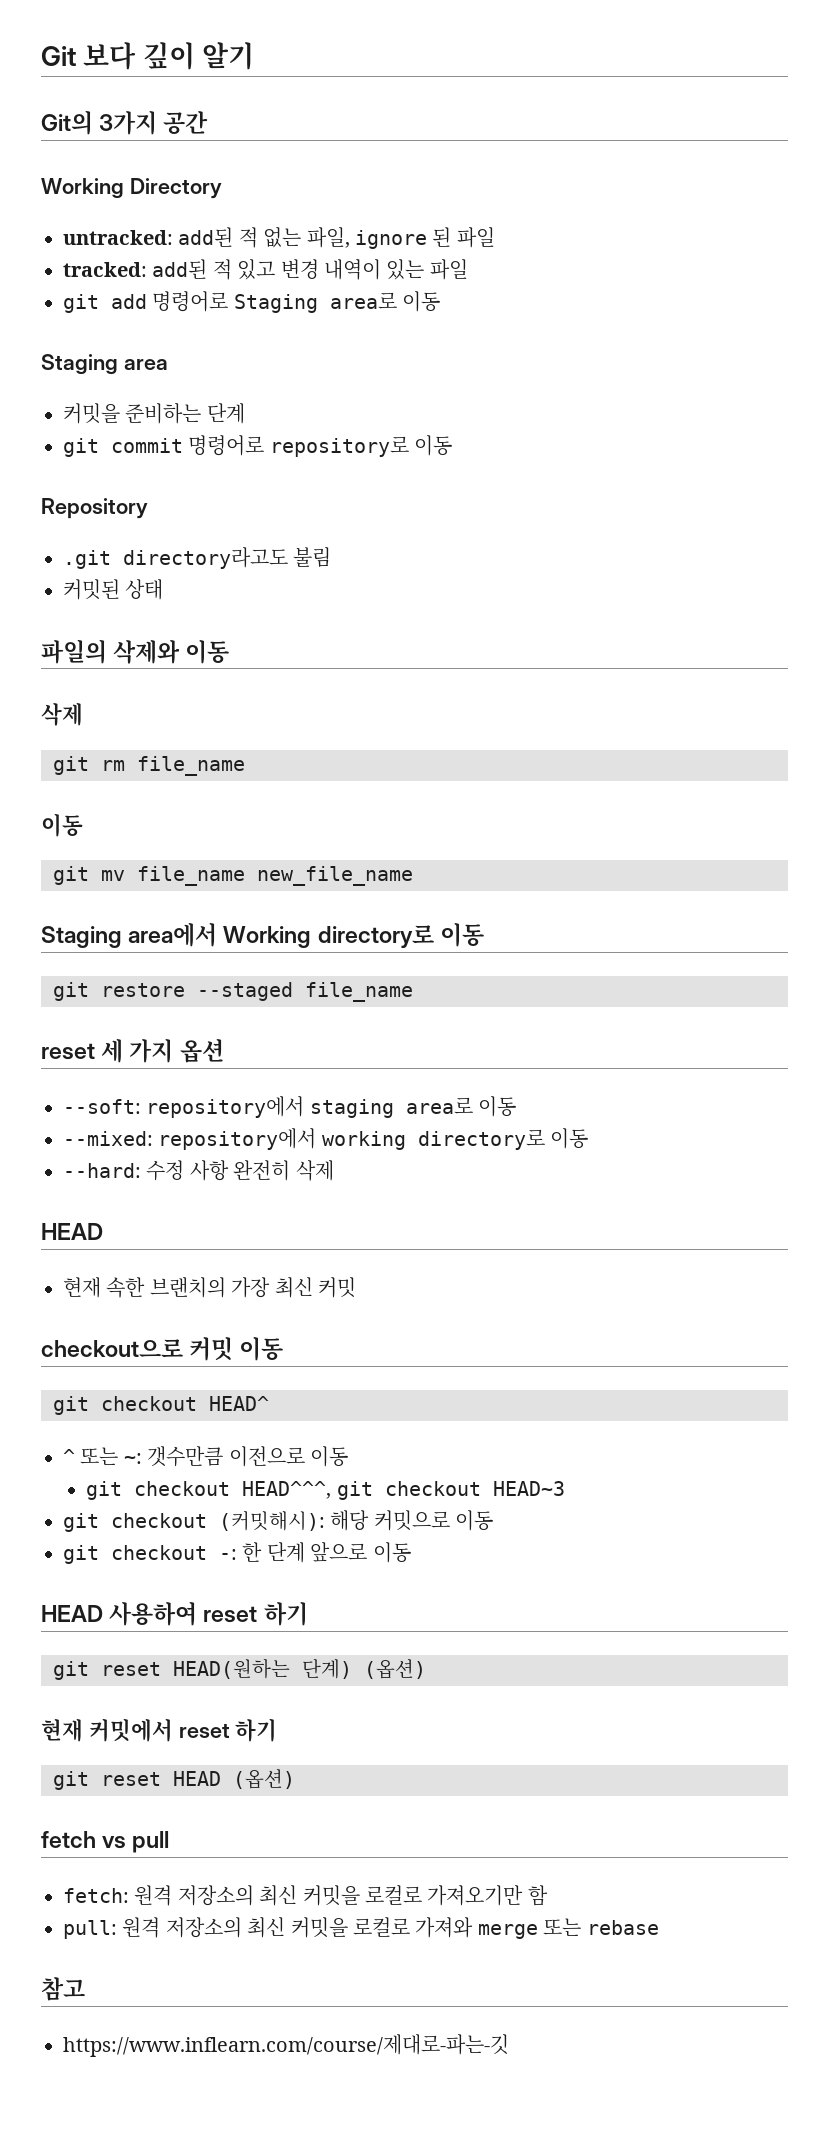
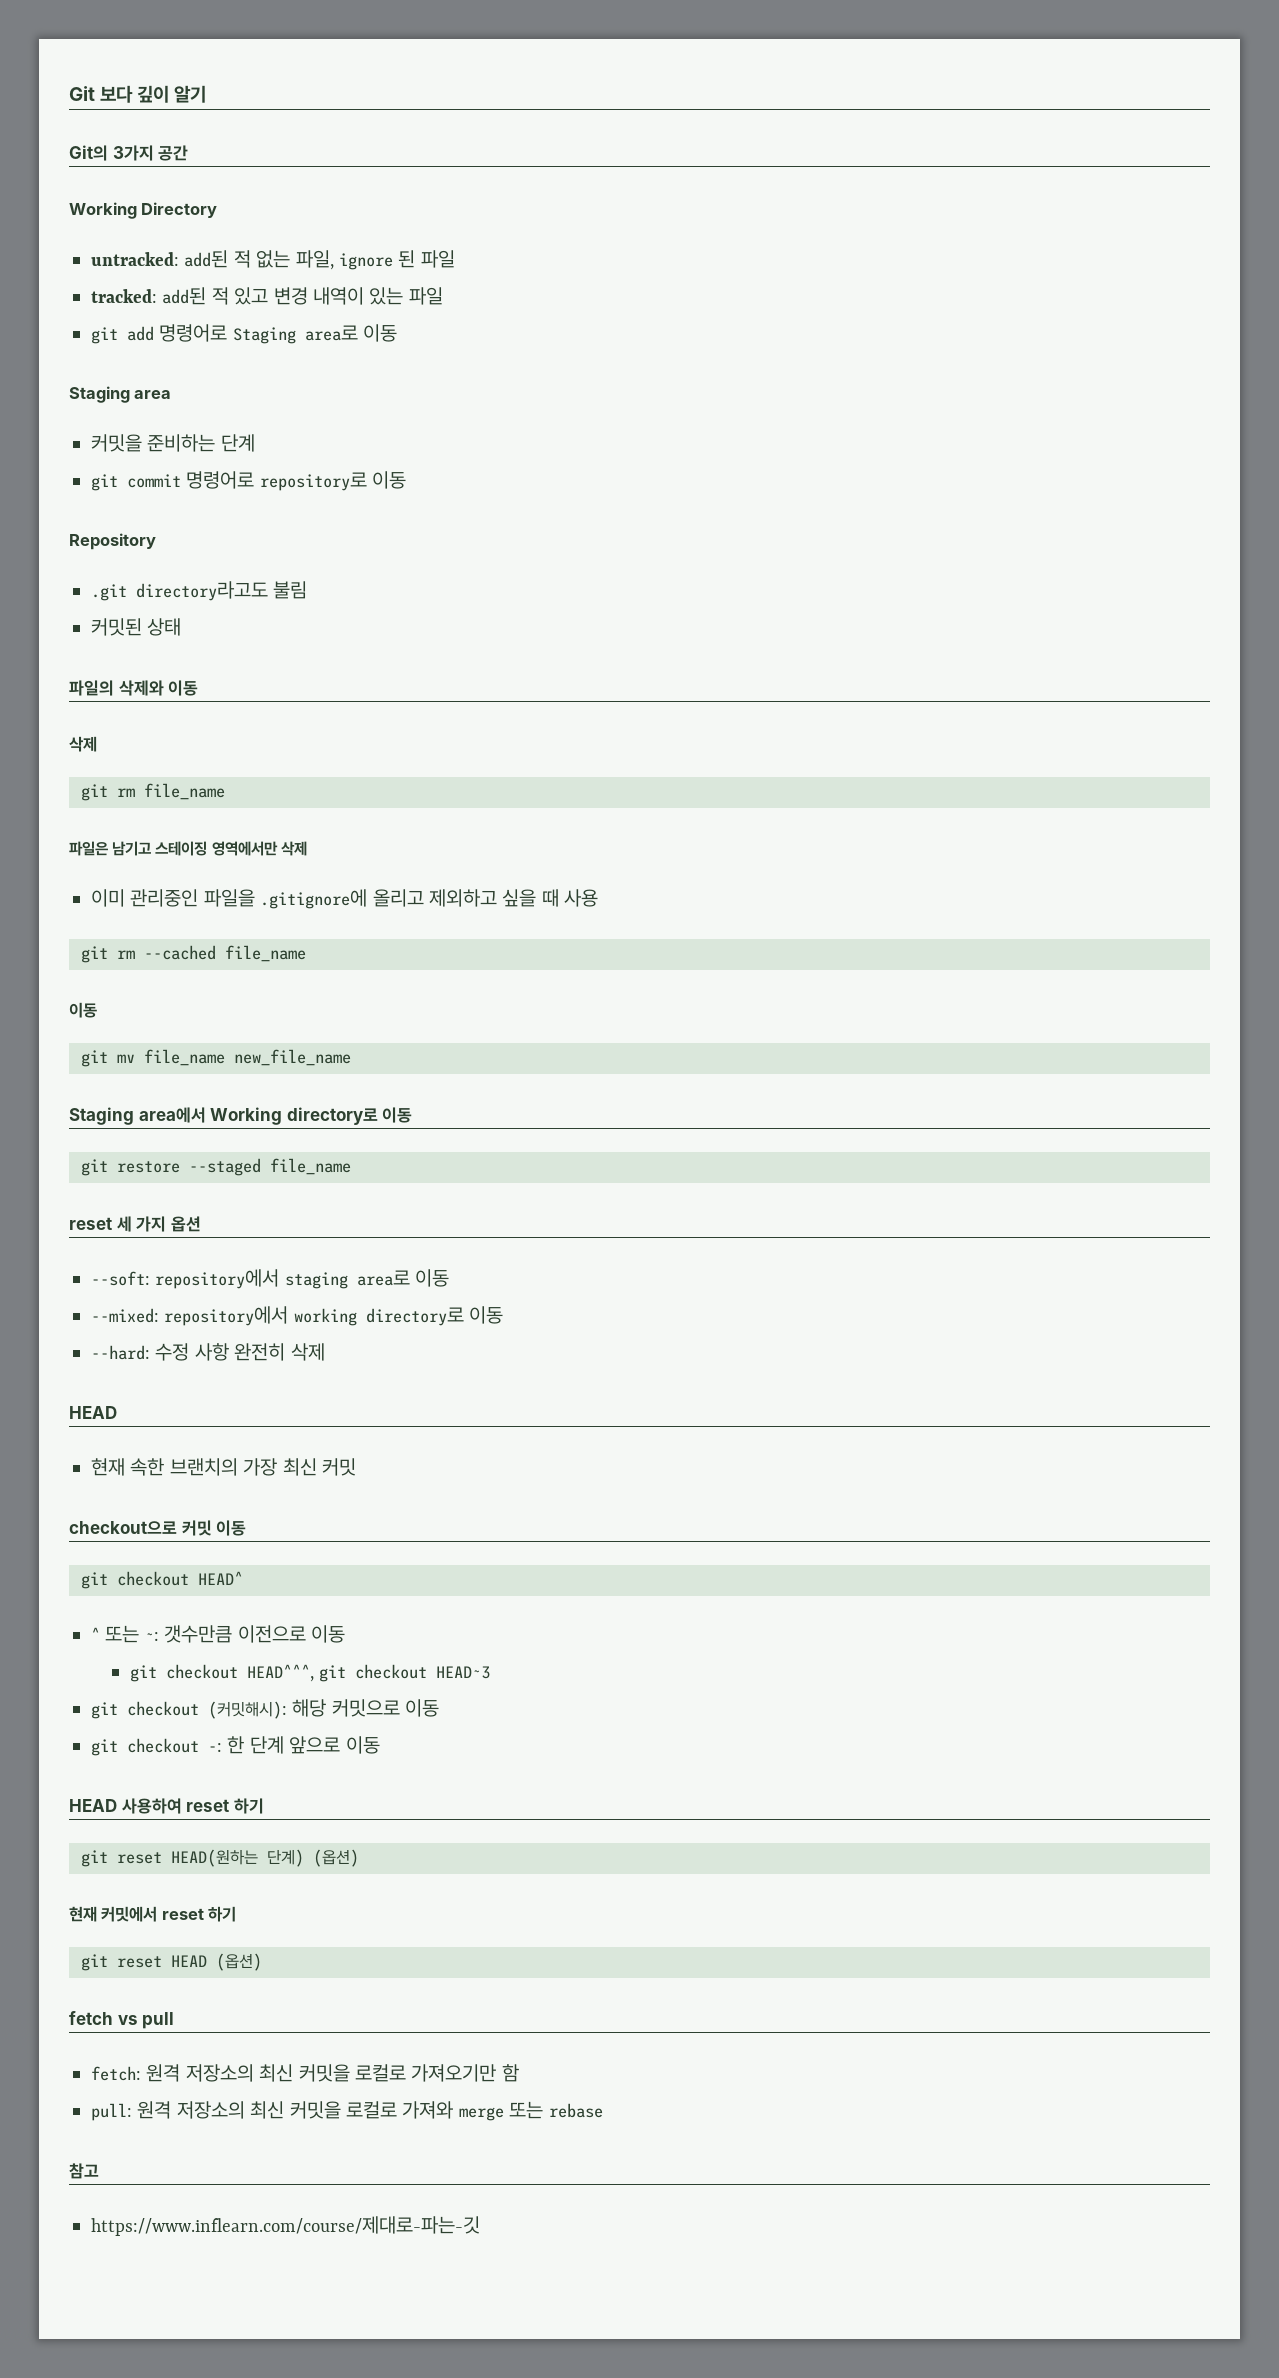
(245, 766) none -> [69,841,307,856] [91,889,599,909] [81,945,306,963] // 파일은 남기고 스테이징 영역에서만 삭제 // 이미 관리중인 파일을 .gitignore에 올리고 제외하고 싶을 때 사용 // git rm --cached file_name

